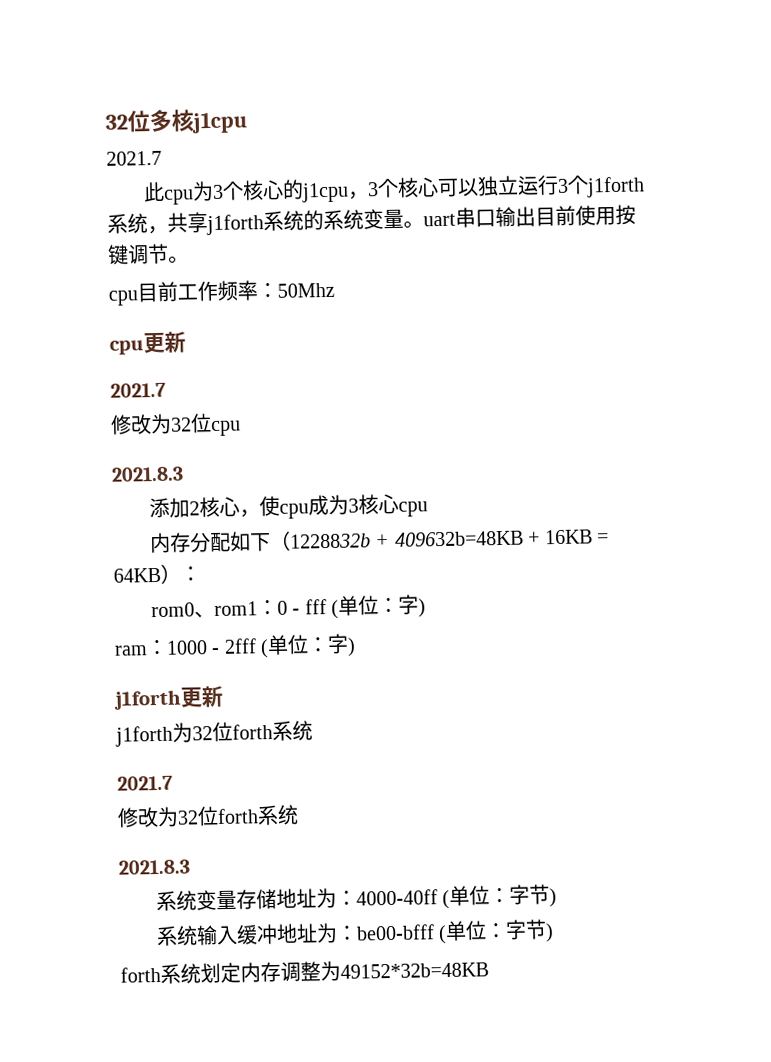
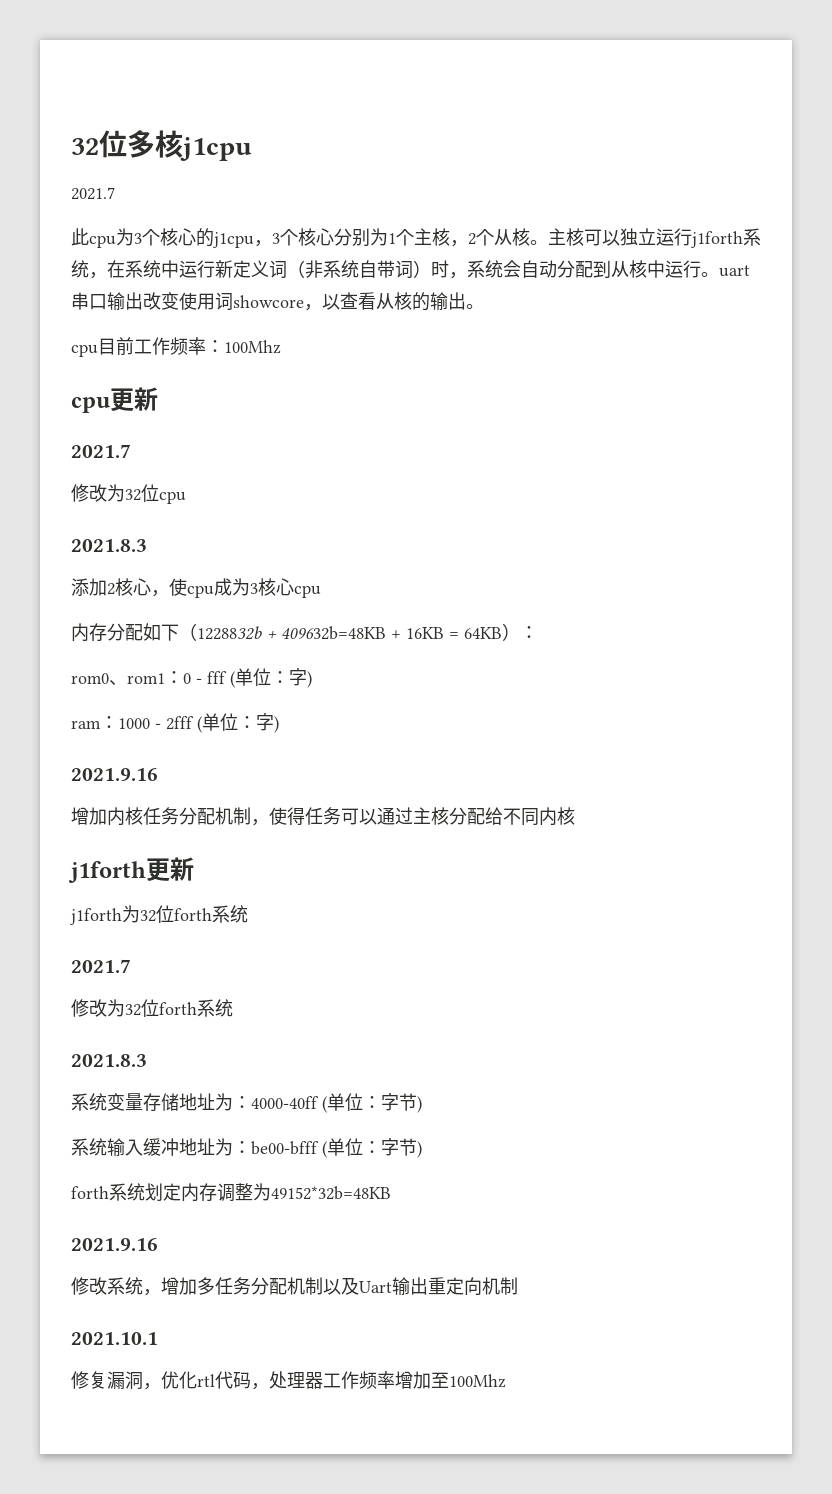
(439, 187) none -> [334,228,584,247] 分别为1个主核，2个从核。主核
[556,175,589,195] 3个 -> (692, 237) none
[167,204,636,236] [107,243,169,265] 共享j1forth系统的系统变量。uart串口输出目前使用按键调节 -> [107,260,750,279] [71,292,466,311] 在系统中运行新定义词（非系统自带词）时，系统会自动分配到从核中运行。uart串口输出改变使用词showcore，以查看从核的输出
[277,282,335,298] 50Mhz -> [224,340,281,354] 100Mhz
(357, 647) none -> [71,768,158,781] [71,807,575,826] // 2021.9.16 // 增加内核任务分配机制，使得任务可以通过主核分配给不同内核
(489, 970) none -> [71,1238,158,1251] [71,1277,518,1296] [71,1332,158,1345] [71,1371,506,1390] // 2021.9.16 // 修改系统，增加多任务分配机制以及Uart输出重定向机制 // 2021.10.1 // 修复漏洞，优化rtl代码，处理器工作频率增加至100Mhz

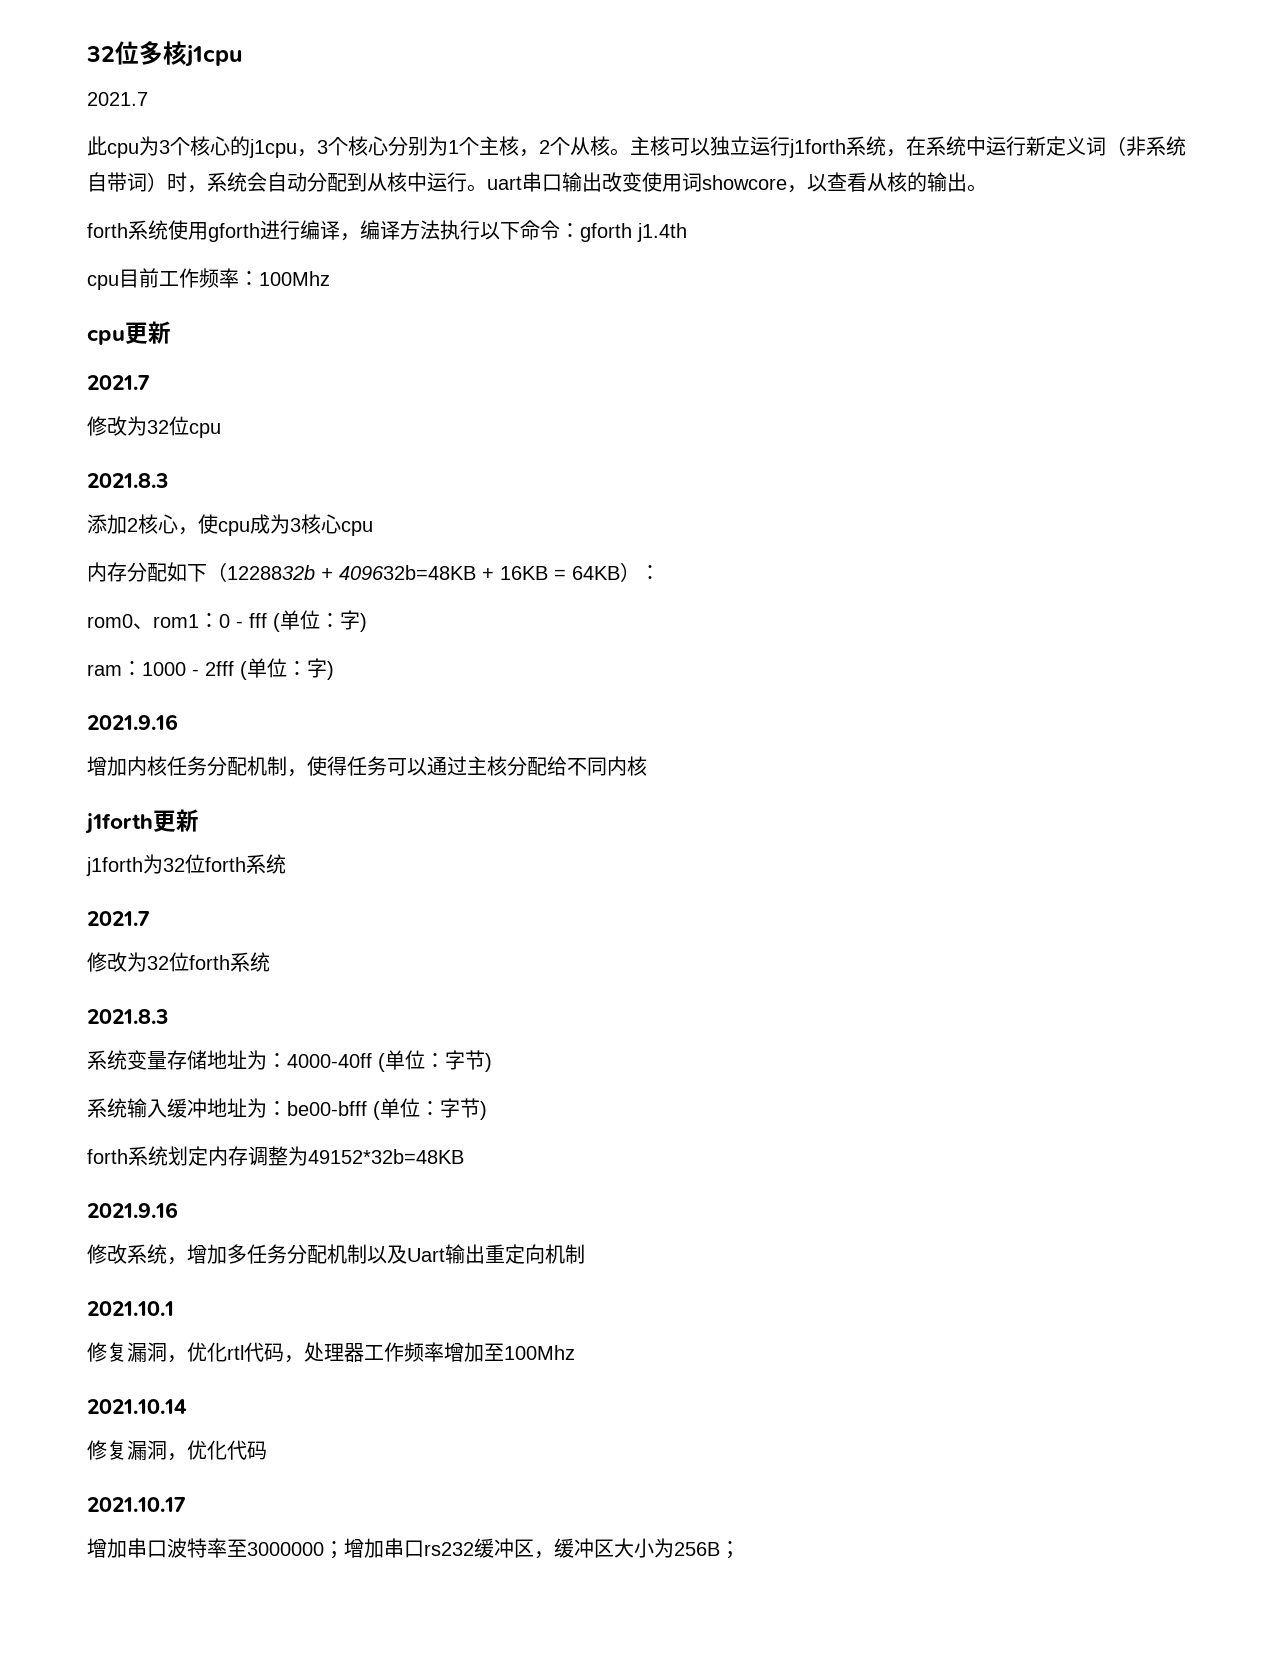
(484, 306) none -> [87,220,687,242] // forth系统使用gforth进行编译，编译方法执行以下命令：gforth j1.4th
(506, 1381) none -> [87,1399,187,1414] [87,1440,267,1461] [87,1497,186,1512] [87,1538,740,1559] // 2021.10.14 // 修复漏洞，优化代码 // 2021.10.17 // 增加串口波特率至3000000；增加串口rs232缓冲区，缓冲区大小为256B；

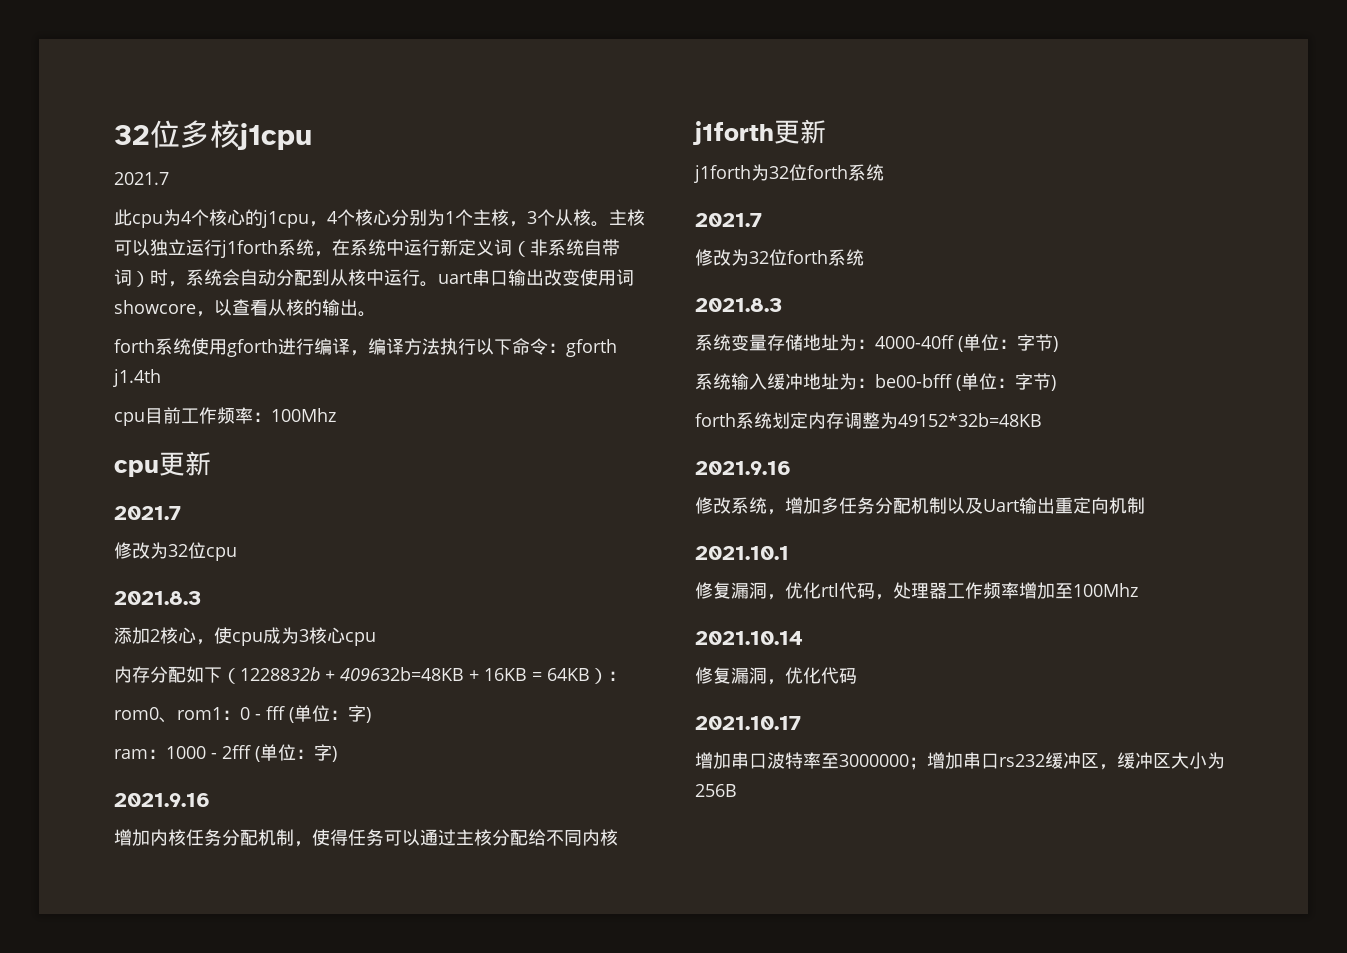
[159,140,170,154] 3 -> [181,211,191,224] 4
[317,140,328,154] 3 -> [327,211,337,224] 4
[539,140,550,154] 2 -> [527,211,537,224] 3
[720,1541,740,1559] ； -> (737, 790) none

